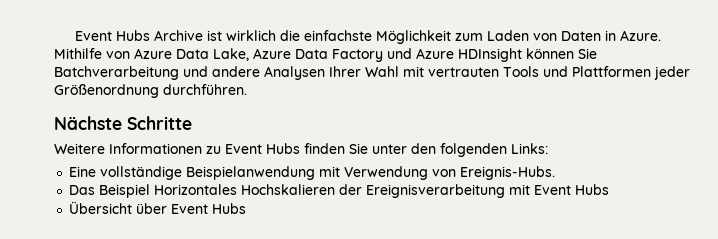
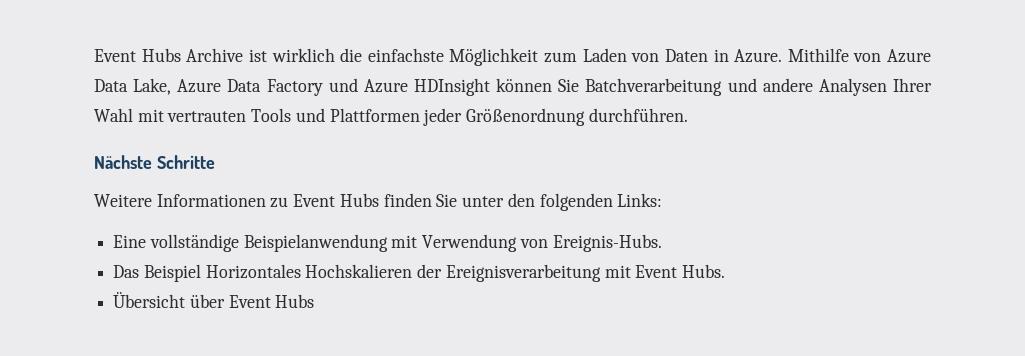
[575,184,610,195] Hubs -> [682,264,726,278] Hubs.

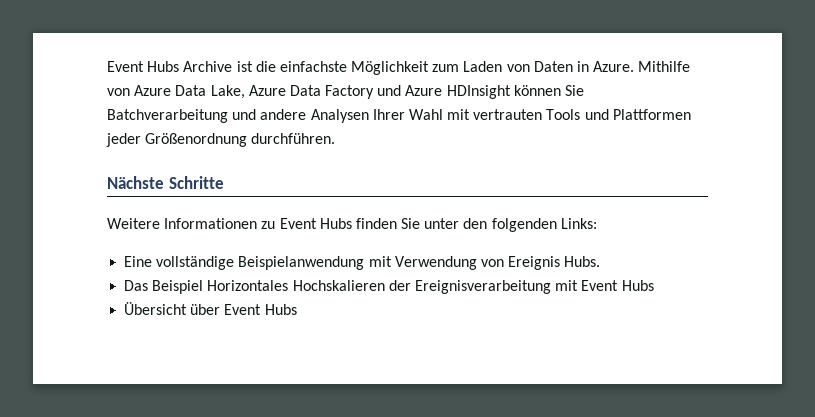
[271,48,335,62] wirklich -> (253, 66) none
[552,234,662,252] Ereignis-Hubs. -> [508,256,601,270] Ereignis Hubs.
[682,264,726,278] Hubs. -> [621,280,654,291] Hubs

